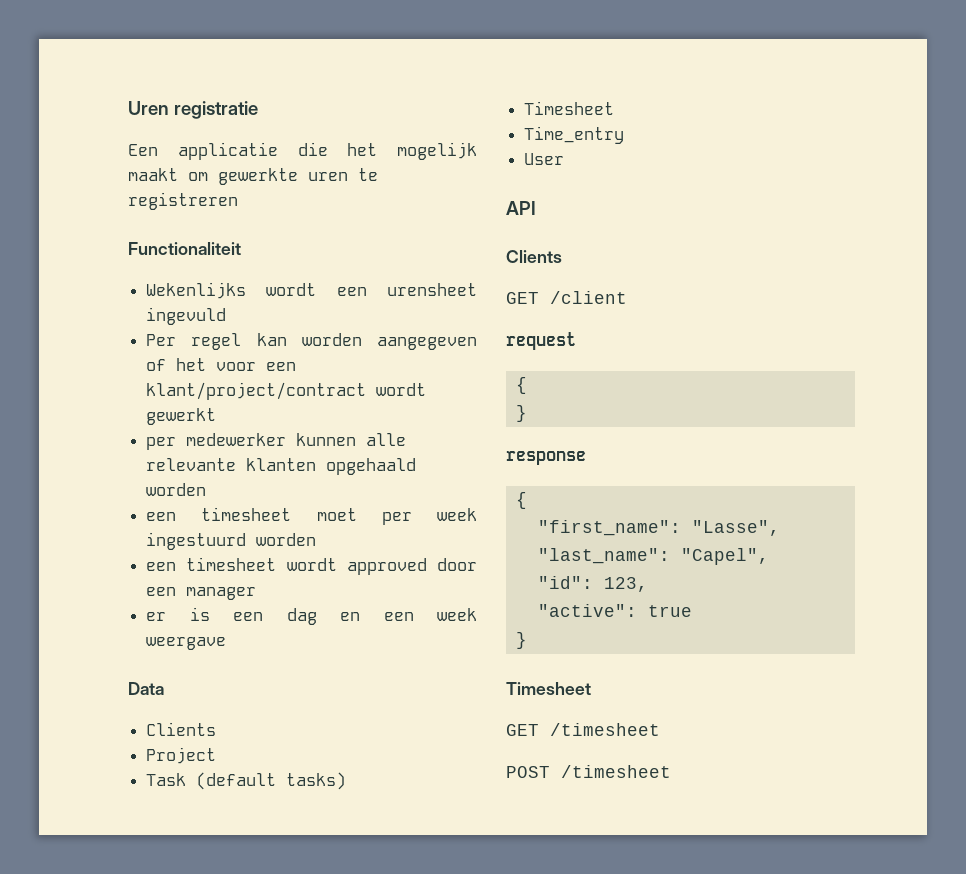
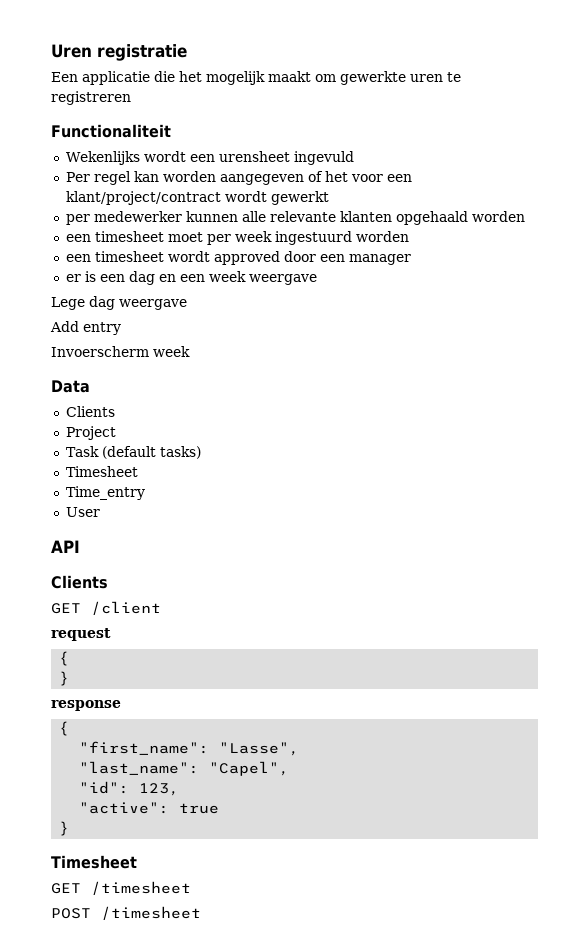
(227, 643) none -> [51,296,187,310] [50,321,121,335] [51,346,190,357] // Lege dag weergave // Add entry // Invoerscherm week

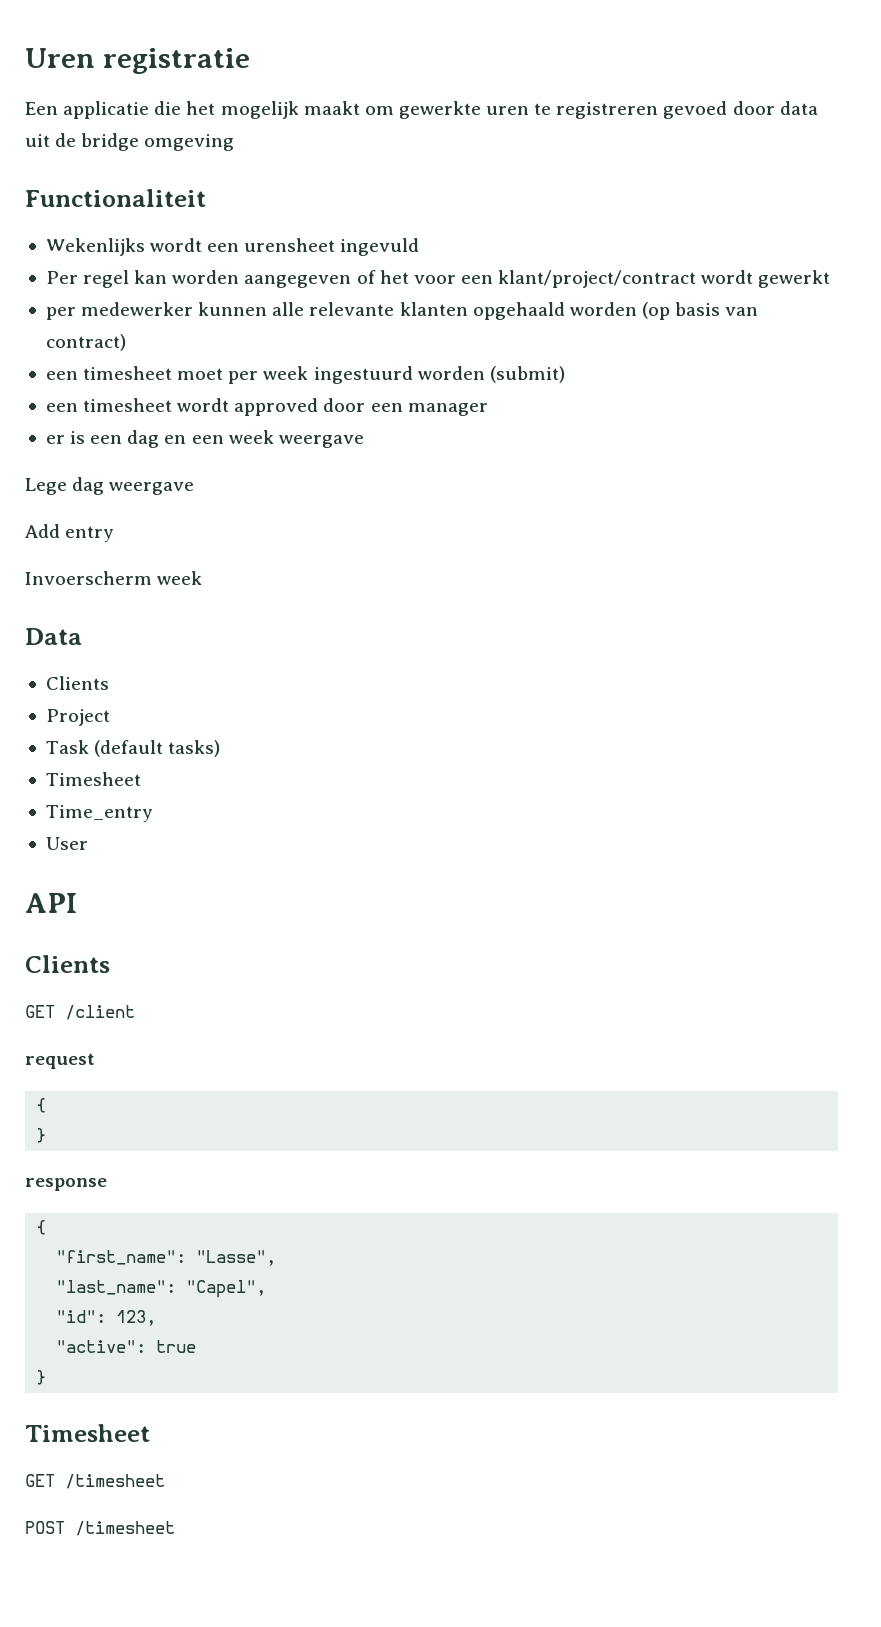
(131, 98) none -> [663,101,818,119] [25,133,235,151] gevoed door data uit de bridge omgeving
(525, 216) none -> [641,302,759,320] [45,334,126,351] (op basis van contract)
(409, 236) none -> [489,366,565,383] (submit)

